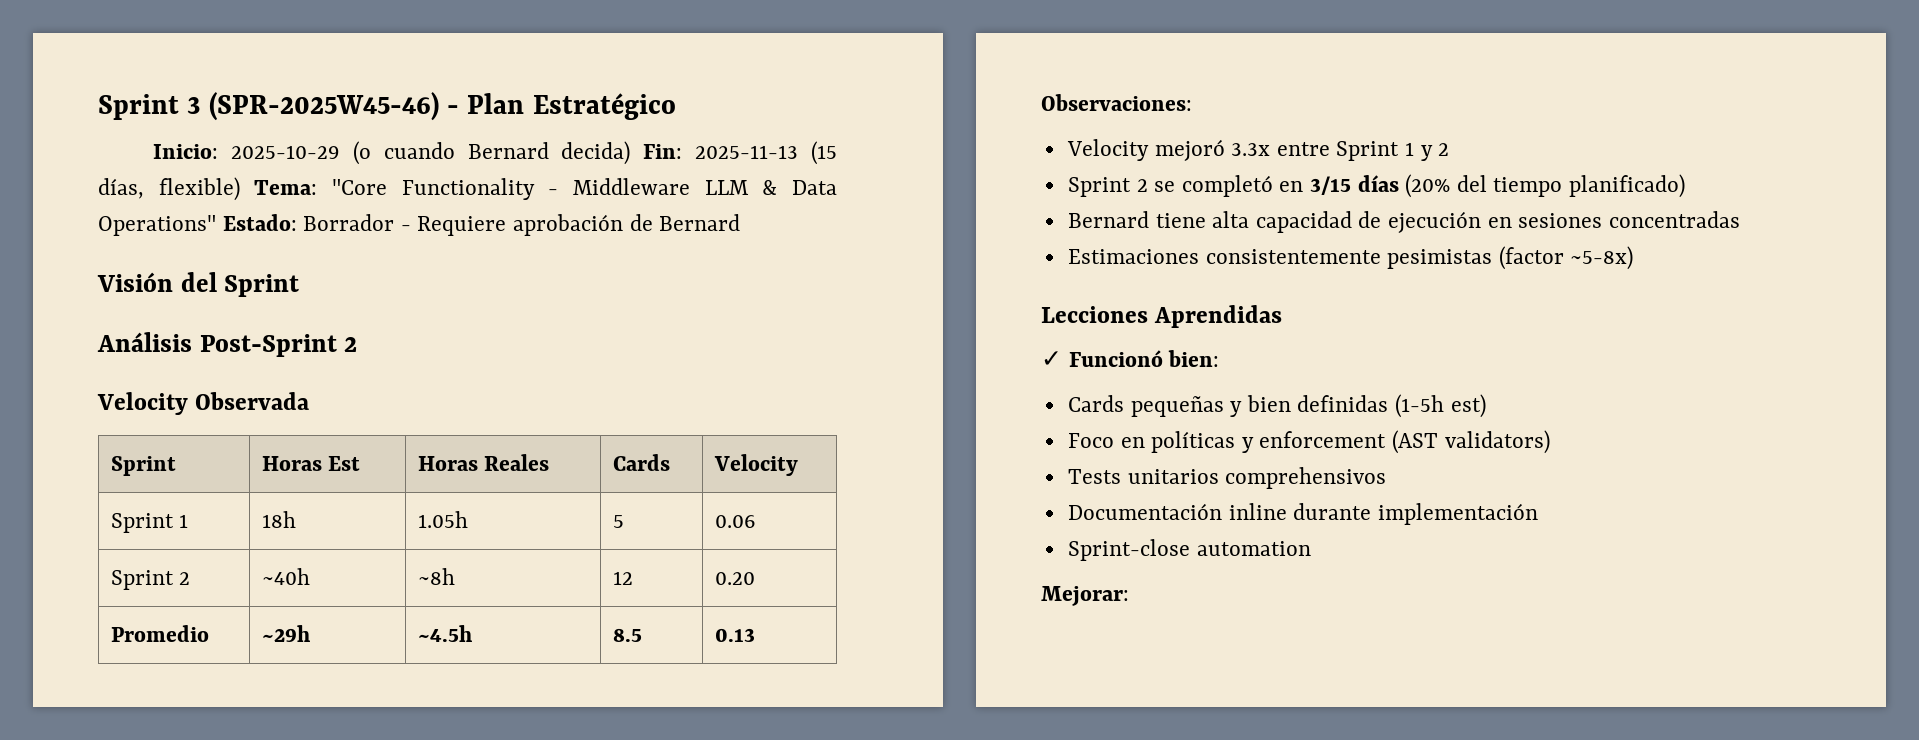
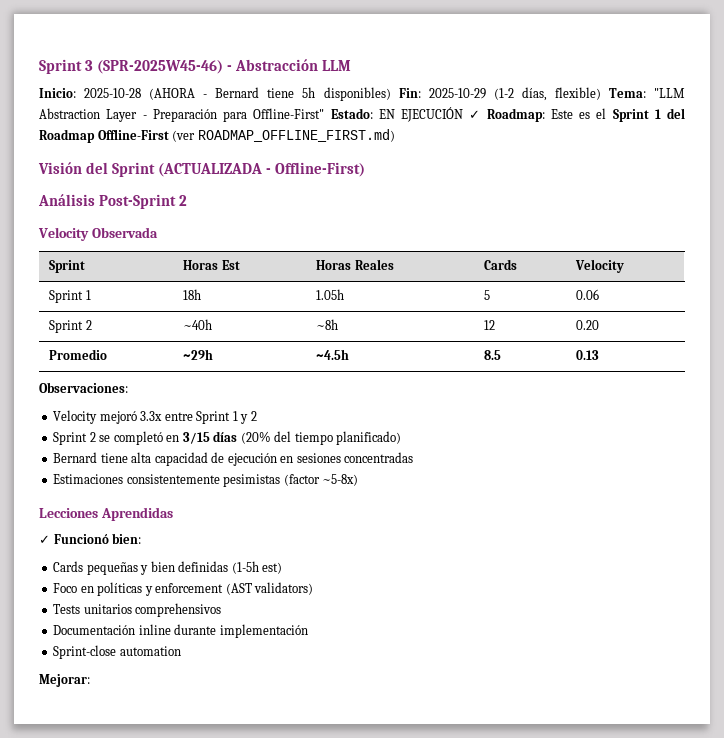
[467,93,676,120] Plan Estratégico -> [235,59,352,71] Abstracción LLM
[230,141,837,165] [98,177,837,201] [98,214,741,236] 2025-10-29 (o cuando Bernard decida) Fin: 2025-11-13 (15 días, flexible) Tema: "Core Functionality - Middleware LLM & Data Operations" Estado: Borrador - Requiere aprobación de Bernard -> [84,87,685,101] [39,107,685,122] [39,129,395,143] 2025-10-28 (AHORA - Bernard tiene 5h disponibles) Fin: 2025-10-29 (1-2 días, flexible) Tema: "LLM Abstraction Layer - Preparación para Offline-First" Estado: EN EJECUCIÓN ✓ Roadmap: Este es el Sprint 1 del Roadmap Offline-First (ver ROADMAP_OFFLINE_FIRST.md)
(300, 285) none -> [157,162,365,177] (ACTUALIZADA - Offline-First)

